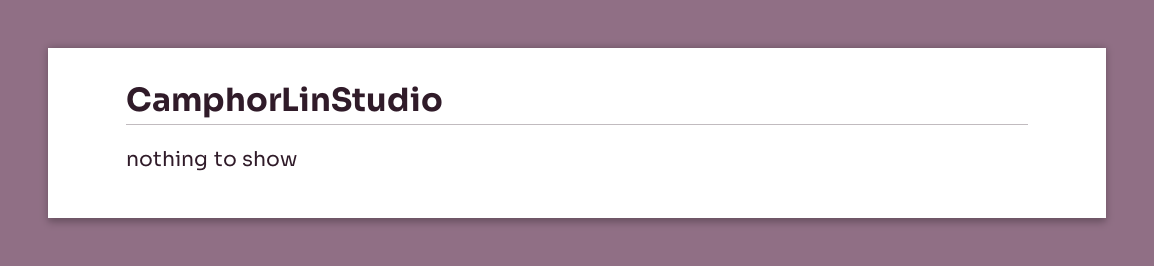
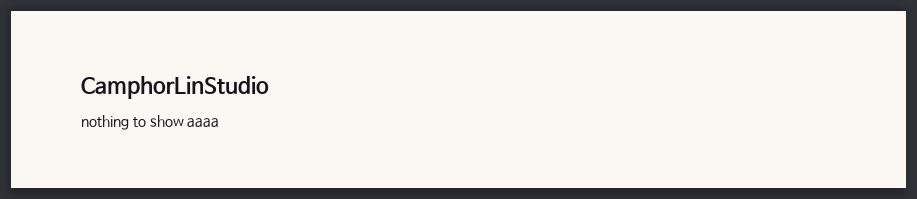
(298, 159) none -> [187,118,220,128] aaaa

